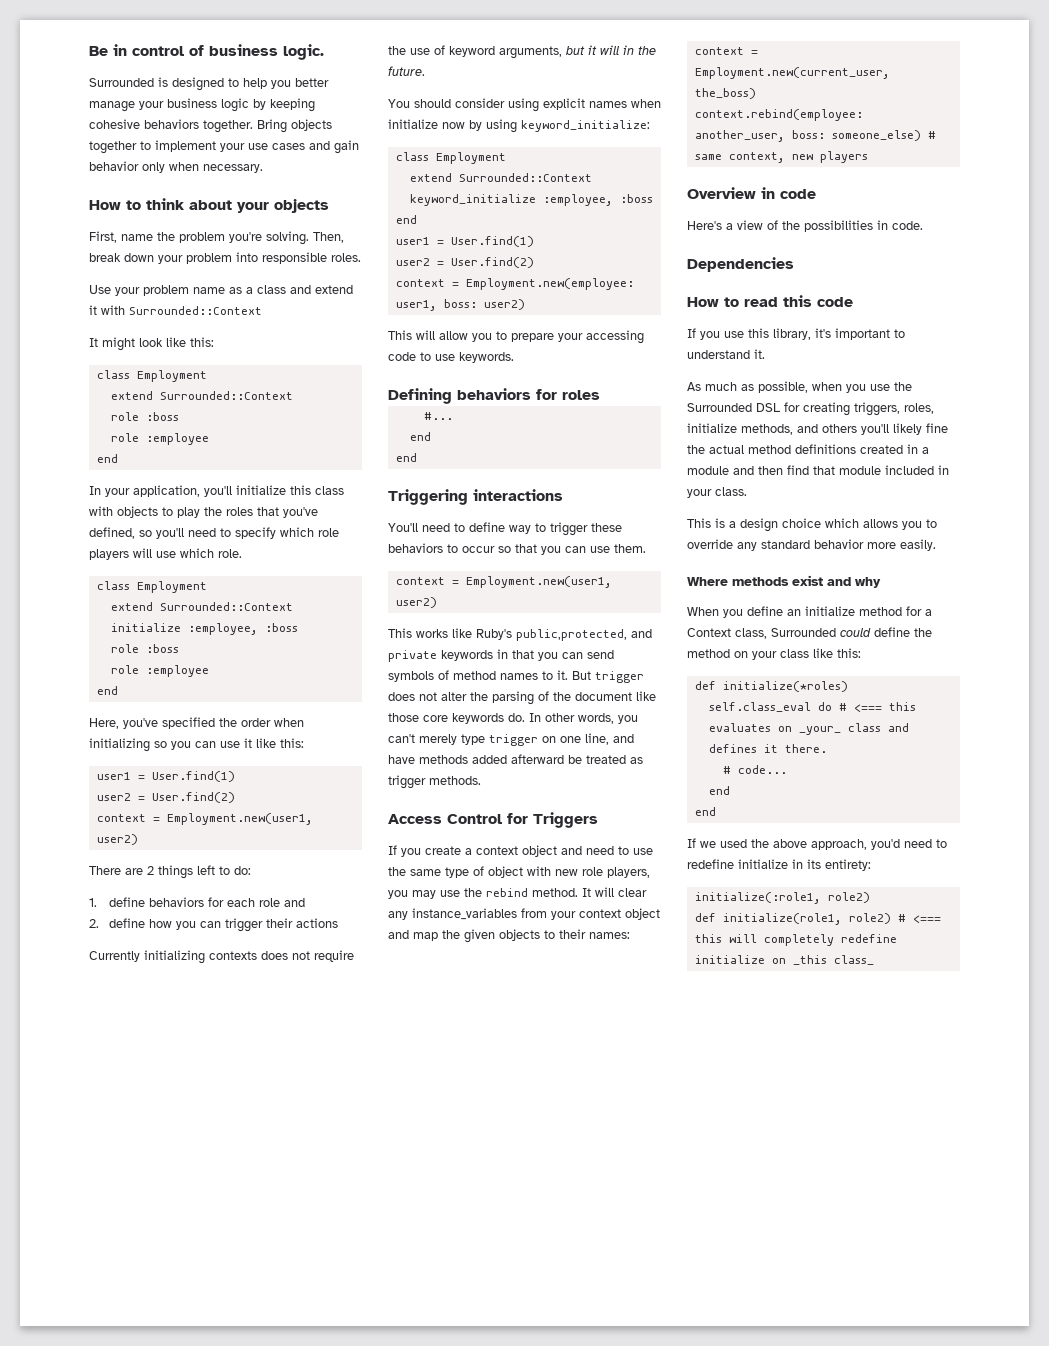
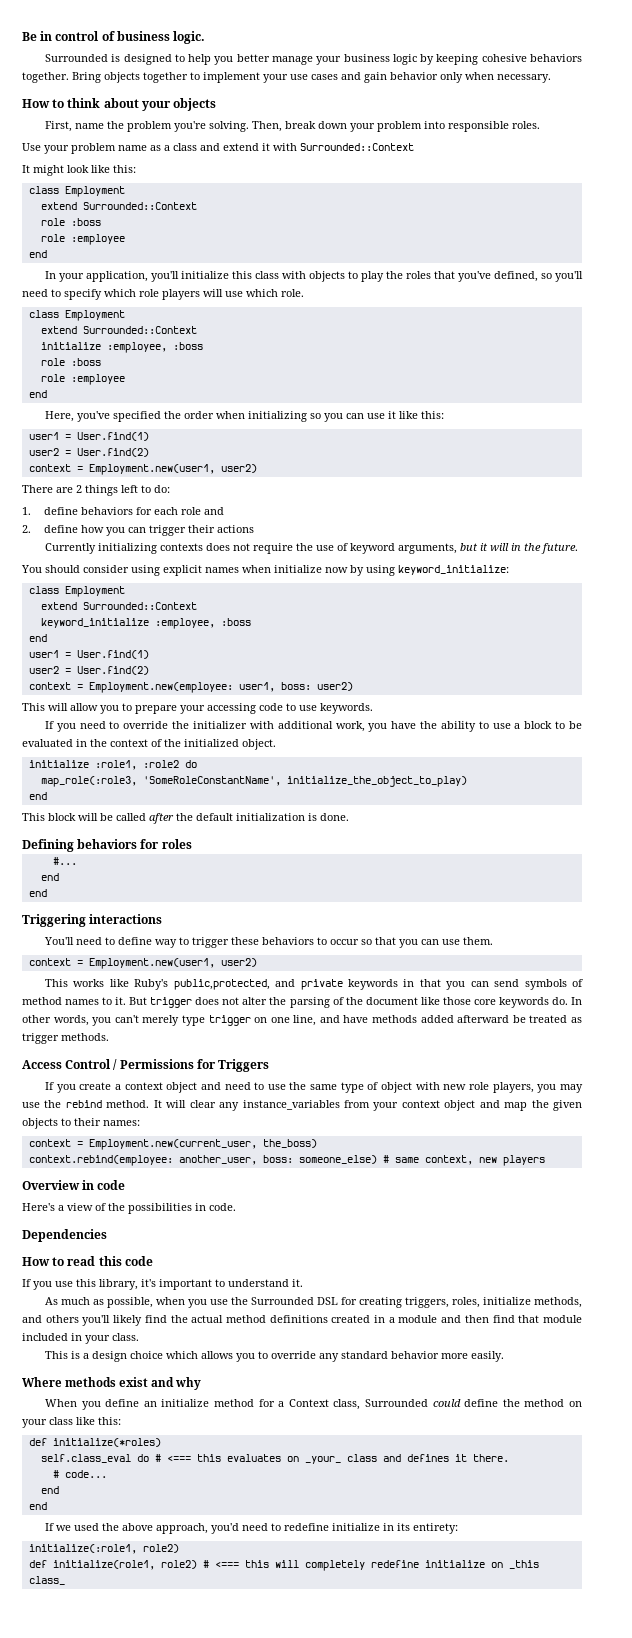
(514, 357) none -> [44,721,582,732] [22,739,276,750] [28,760,197,770] [40,776,467,787] [28,792,47,800] [22,813,349,824] // If you need to override the initializer with additional work, you have the ability to use a block to be evaluated in the context of the initialized object. // initialize :role1, :role2 do // map_role(:role3, 'SomeRoleConstantName', initialize_the_object_to_play) // end // This block will be called after the default initialization is done.
(502, 819) none -> [113,1059,194,1070] / Permissions
[926,423,948,433] fine -> [144,1315,167,1323] find

